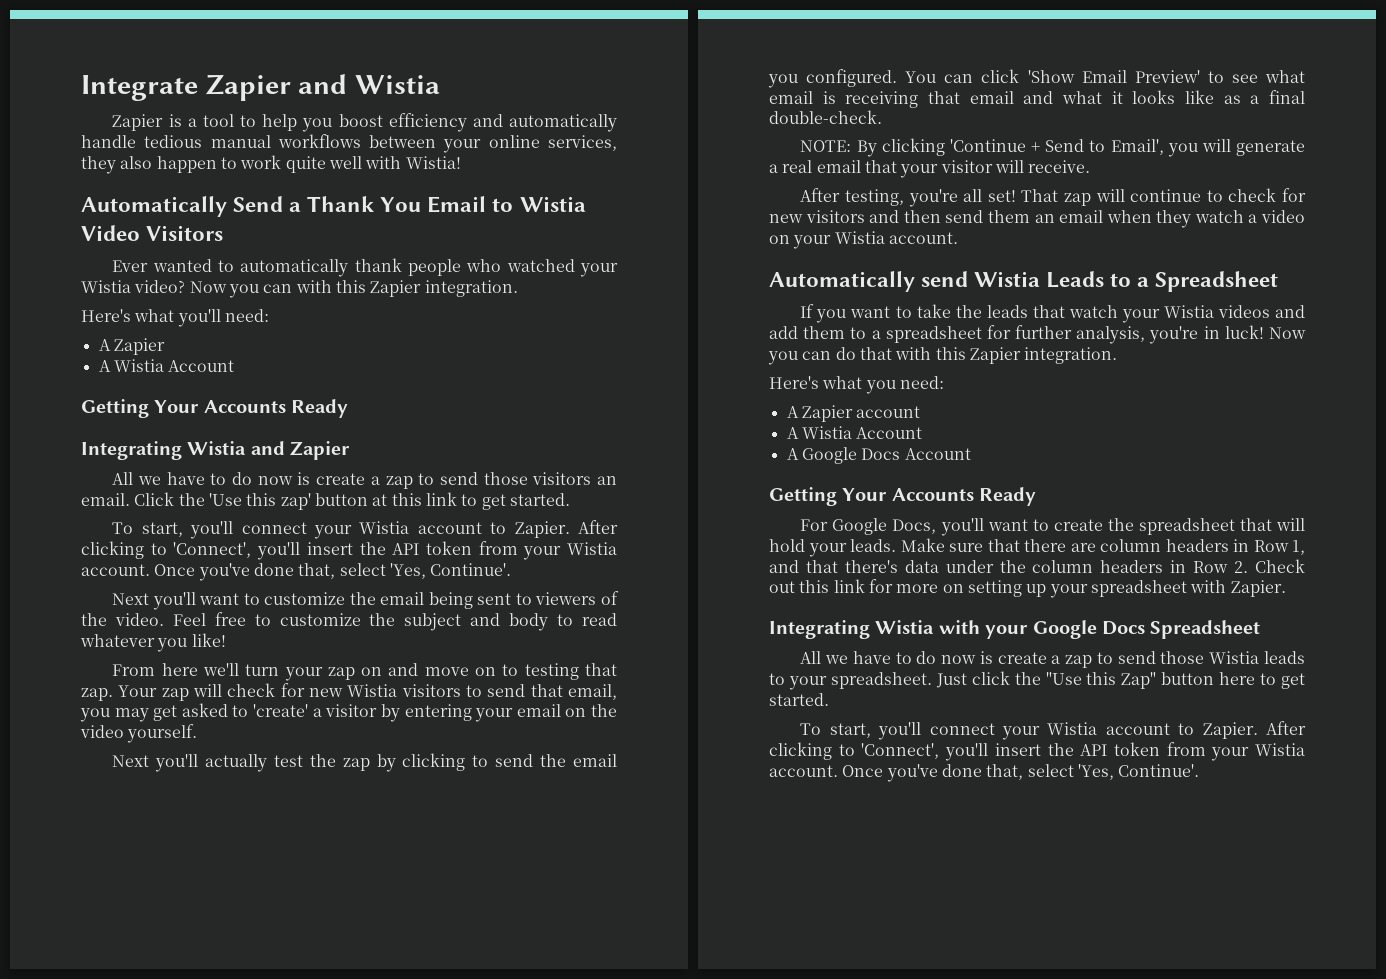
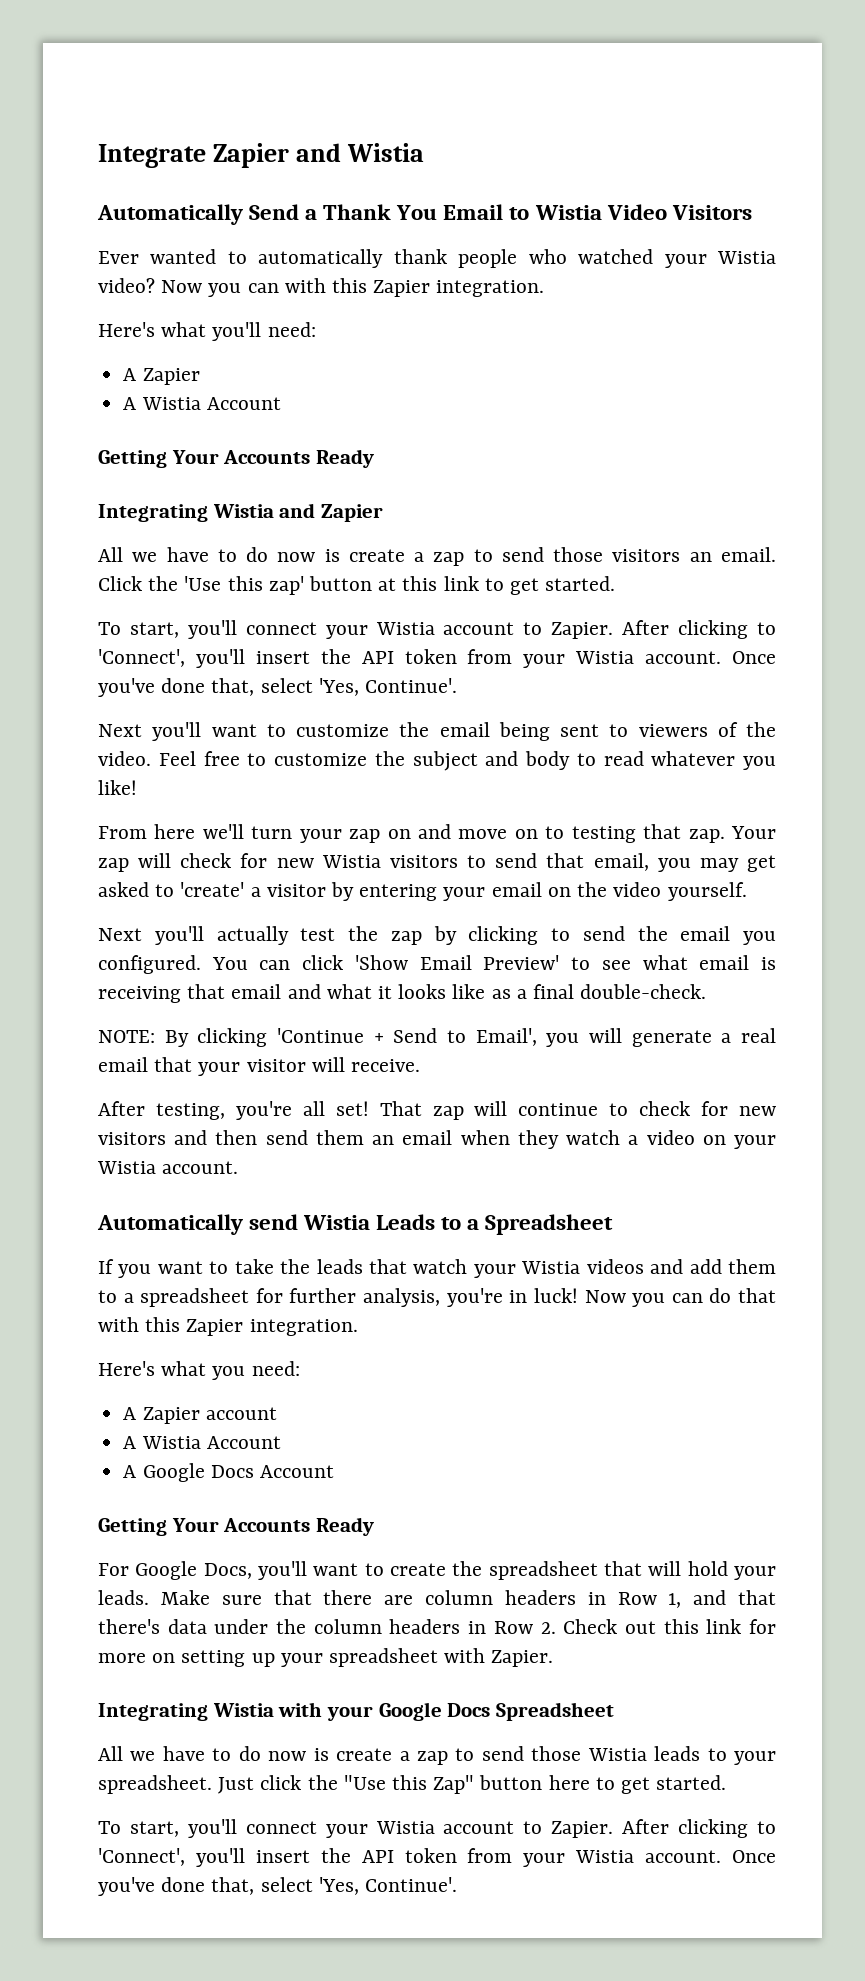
[112,113,617,132] [81,134,617,153] [81,155,461,174] // Zapier is a tool to help you boost efficiency and automatically handle tedious manual workflows between your online services, they also happen to work quite well with Wistia! -> (425, 152) none

